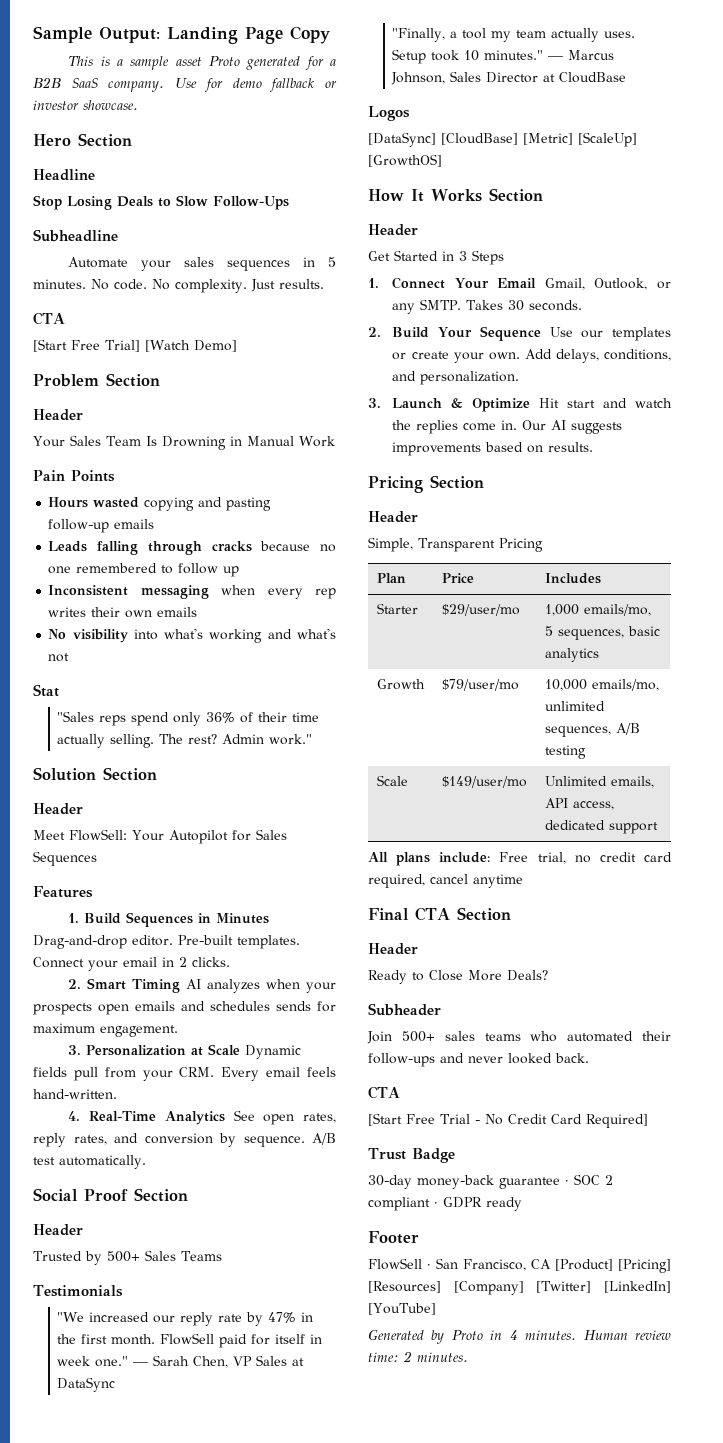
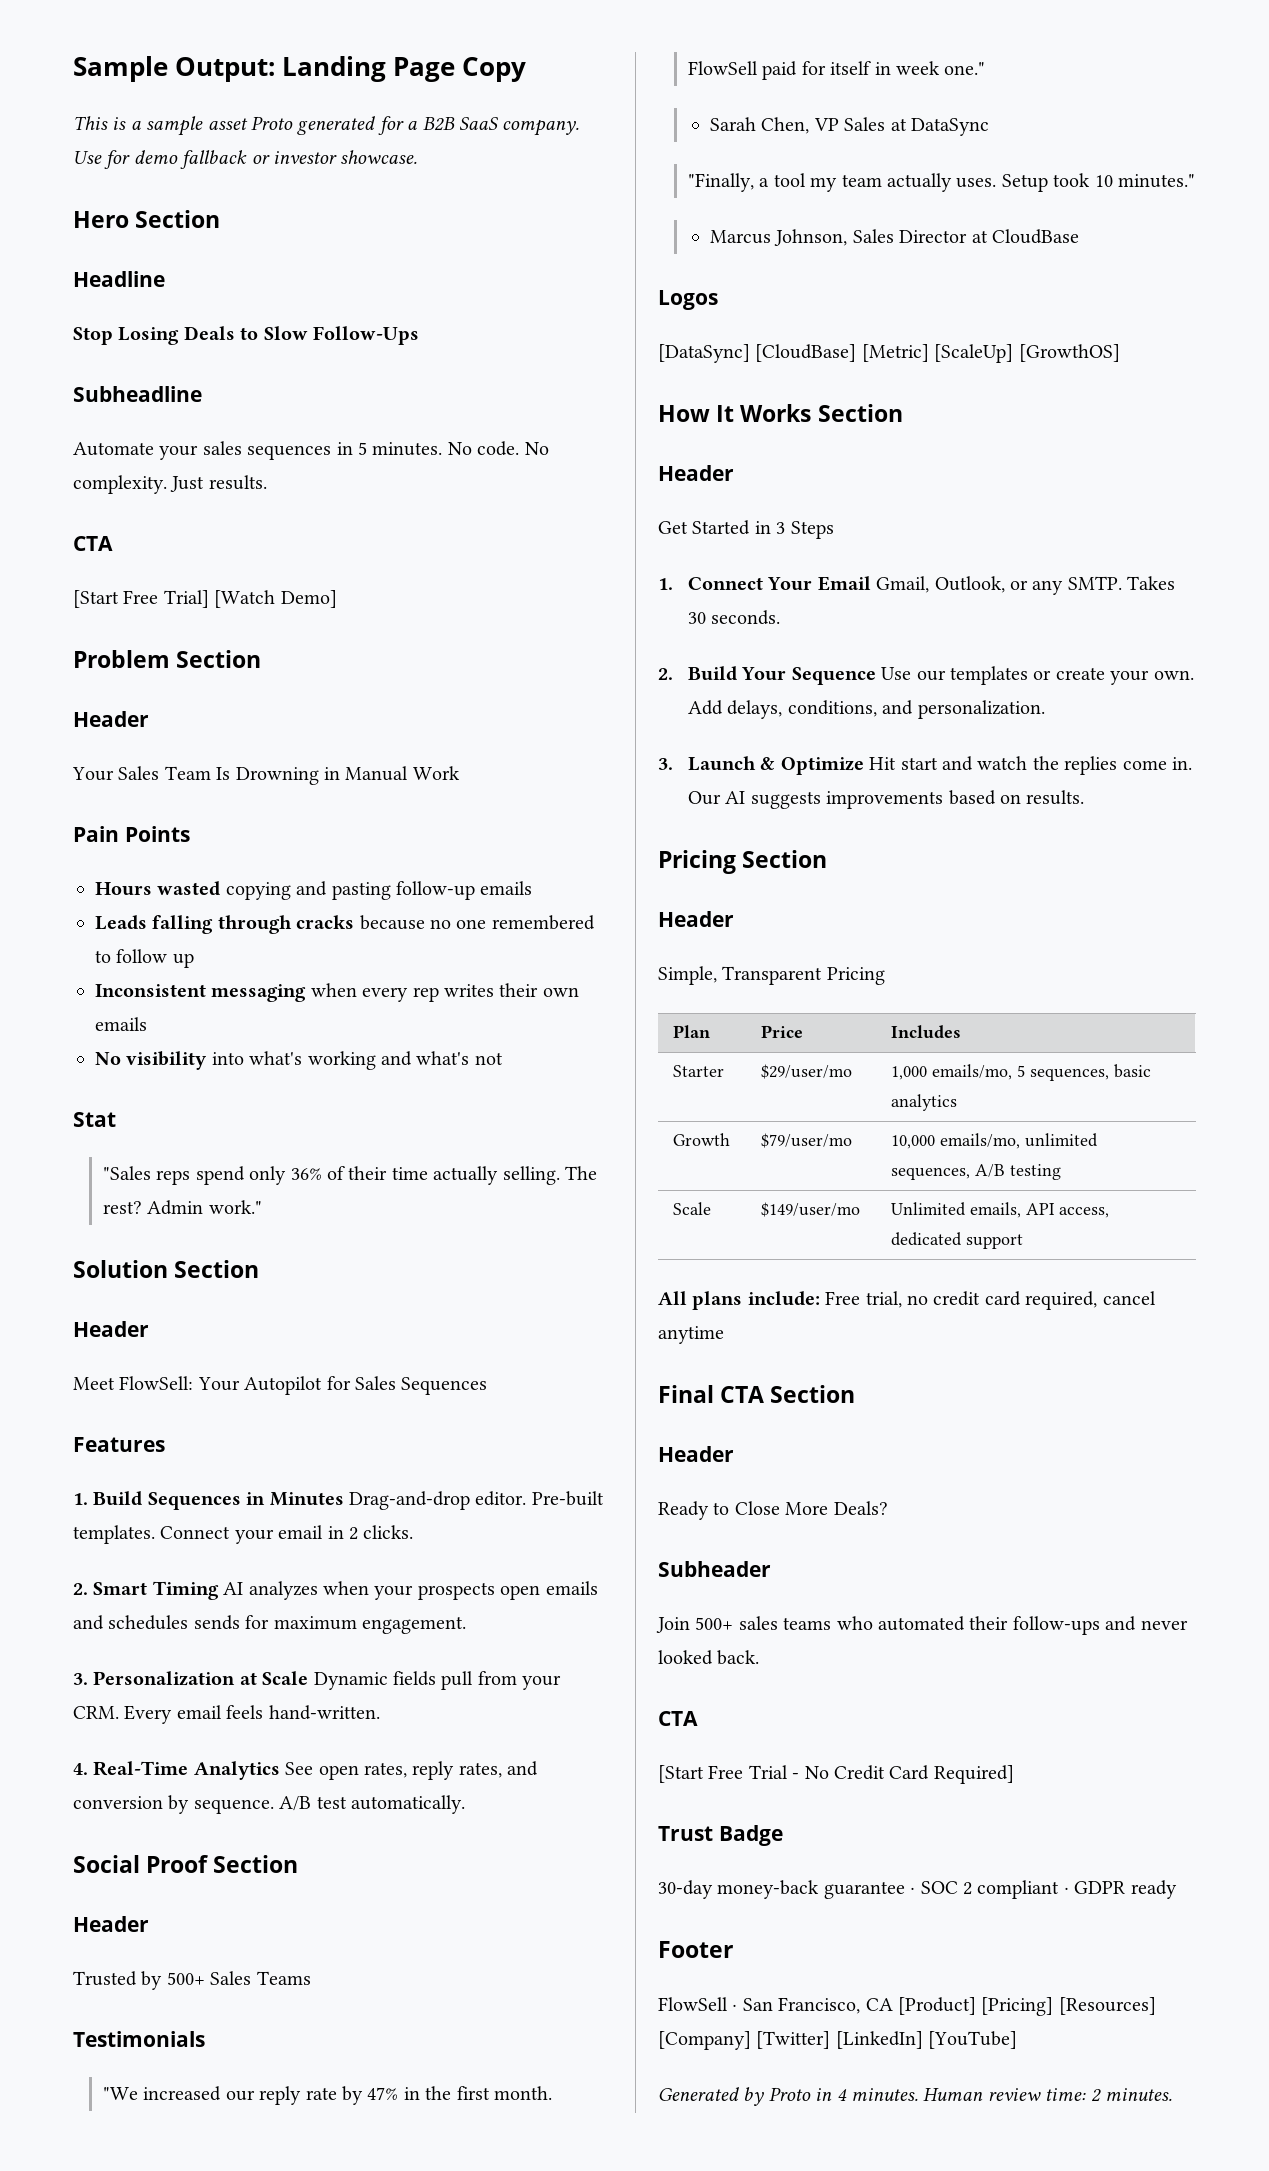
[133,1362,149,1366] — -> (986, 68) //
[548,56,564,60] — -> (1195, 181) //

